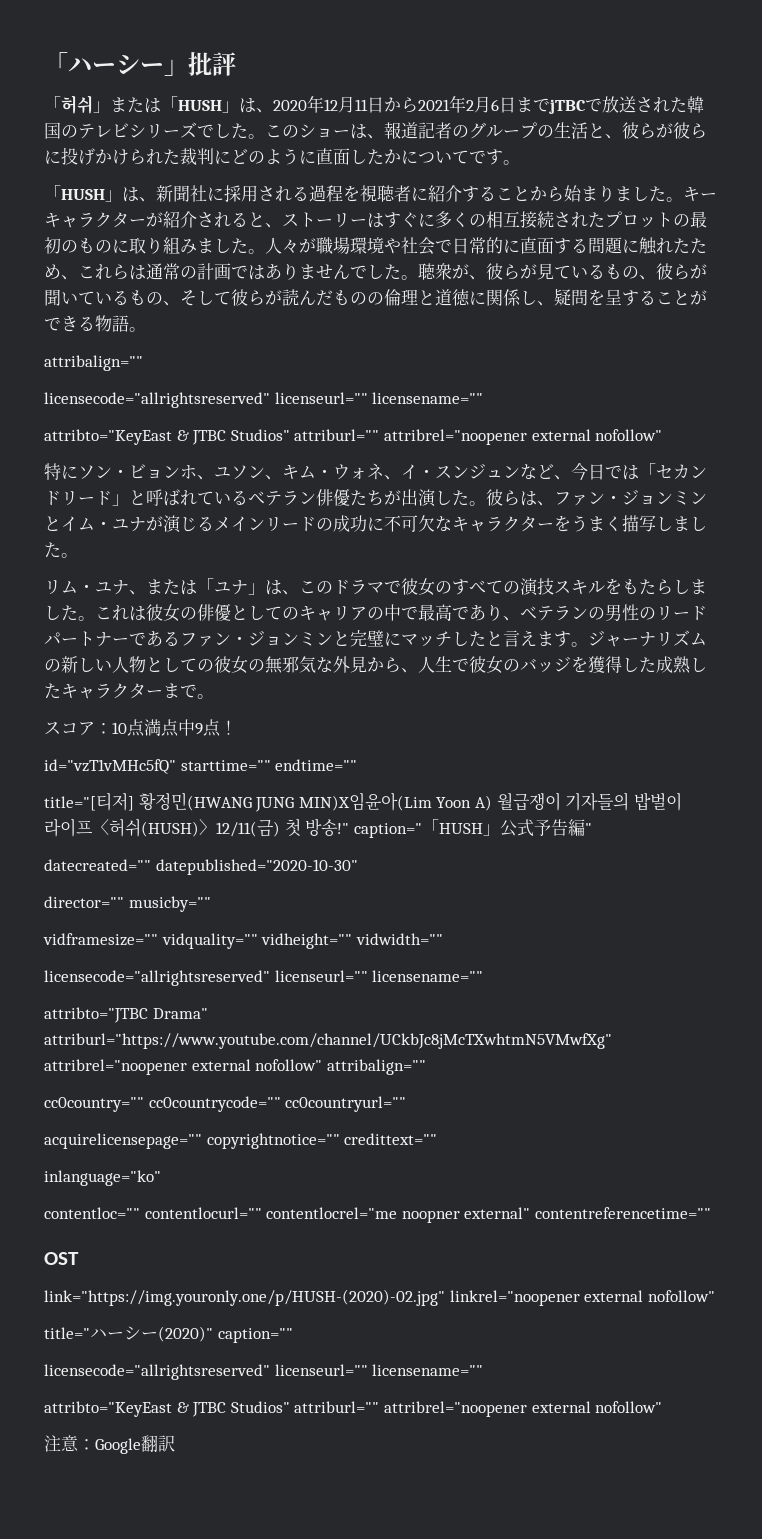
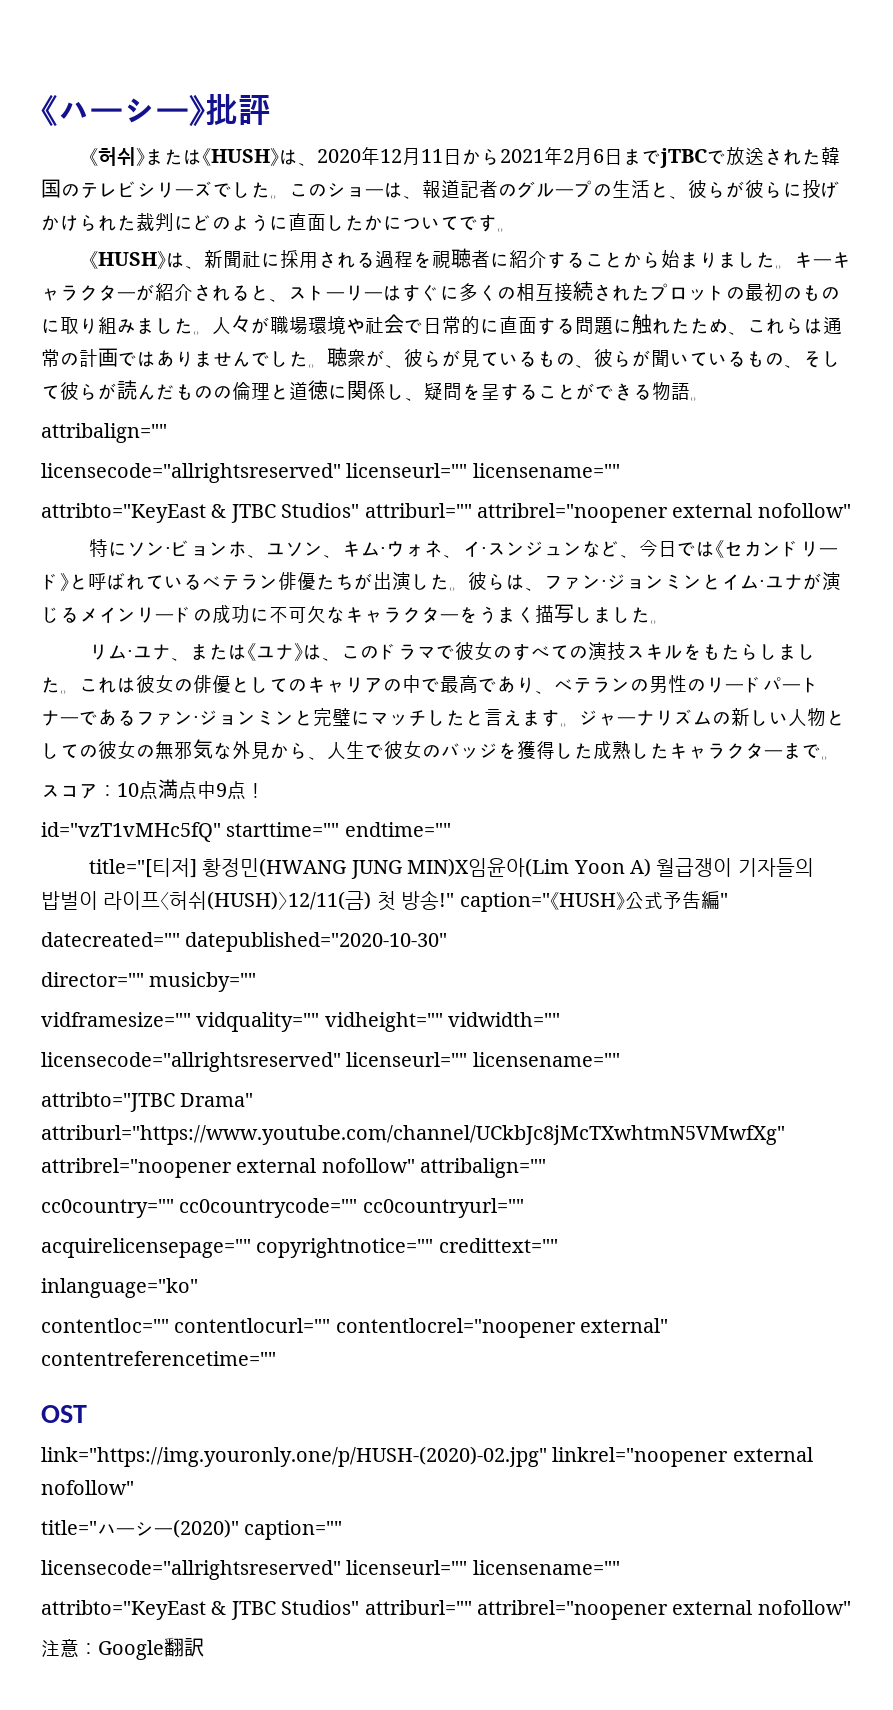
[44,52,188,76] 「ハーシー」 -> [41,95,205,126] 《ハーシー》
[44,95,239,114] 「허쉬」または「HUSH」 -> [89,147,280,166] 《허쉬》または《HUSH》
[44,185,122,202] 「HUSH」 -> [89,251,167,269] 《HUSH》
[639,463,656,478] 「 -> [715,540,725,558] 《
[112,494,129,506] 」 -> [60,573,69,591] 》
[197,578,265,595] 「ユナ」 -> [247,643,304,661] 《ユナ》
[421,819,500,836] 「HUSH」 -> [549,892,625,910] 《HUSH》
[266,1207,460,1223] contentlocrel="me noopner -> [335,1318,576,1338] contentlocrel="noopener

